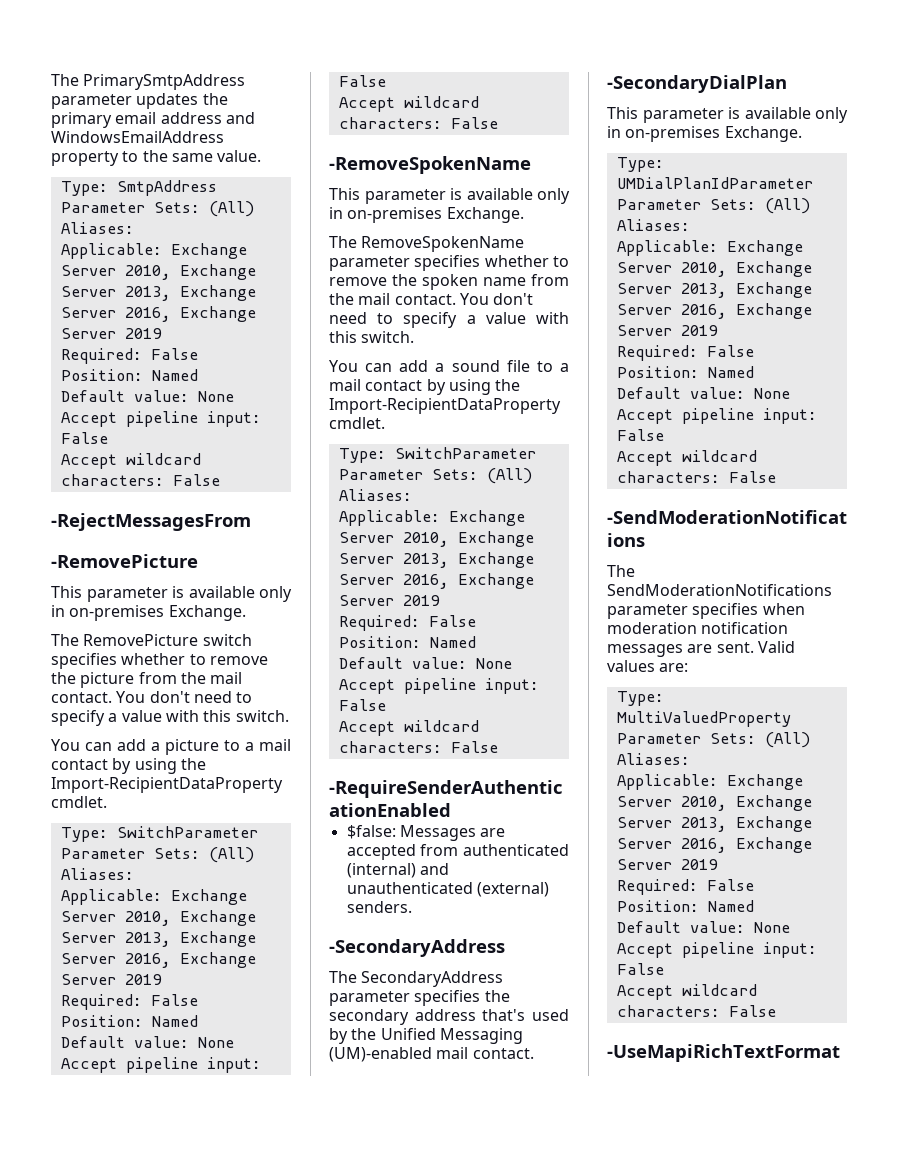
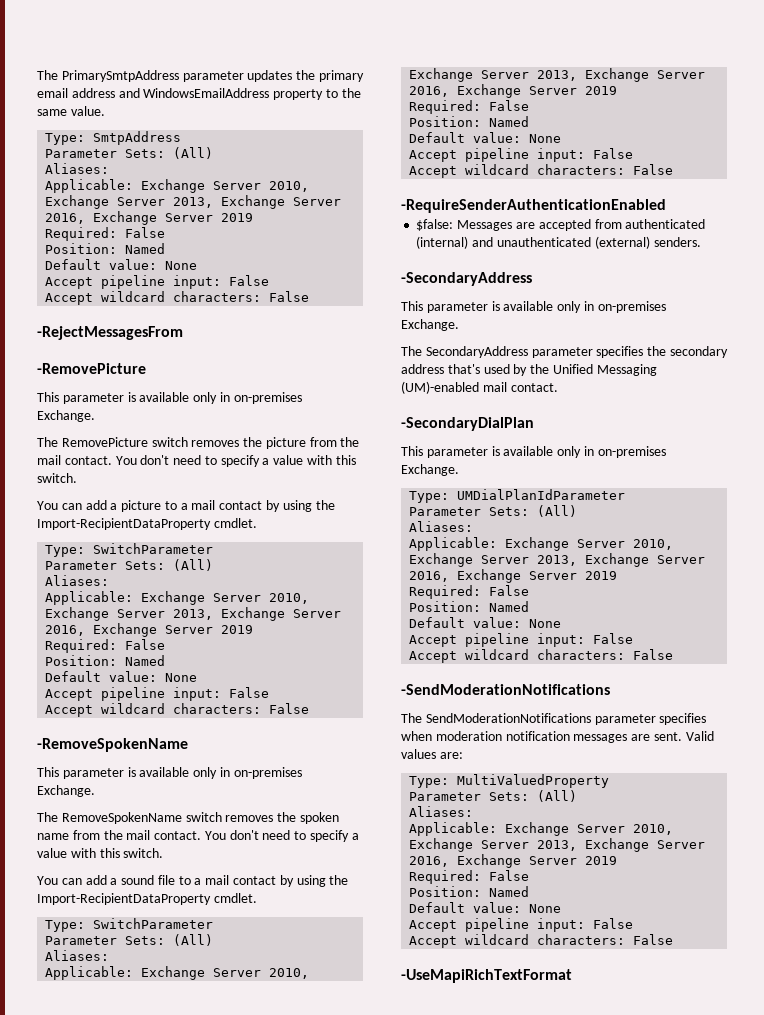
[51,653,268,669] specifies whether to remove -> [191,440,240,447] removes
[329,255,569,271] [329,277,387,286] parameter specifies whether to remove -> [185,812,274,822] switch removes
(505, 948) none -> [401,301,666,313] [401,319,459,331] // This parameter is available only in on-premises Exchange.

